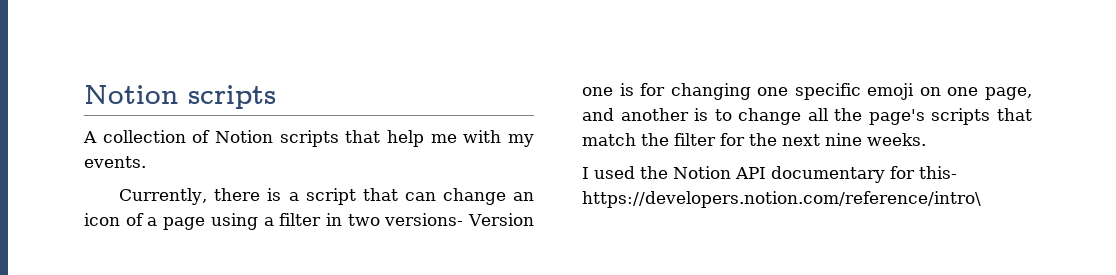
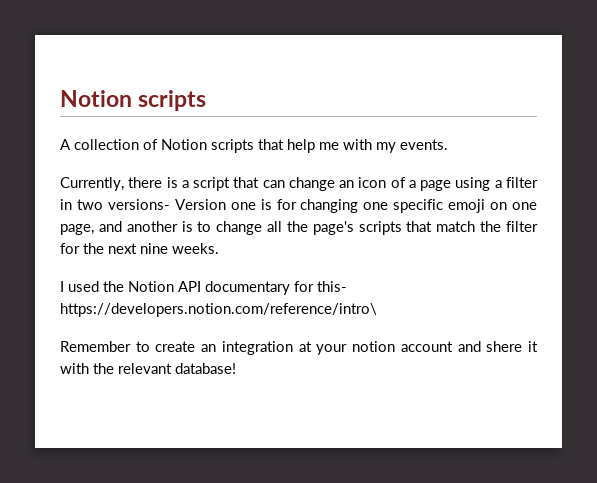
(981, 199) none -> [60,341,539,355] [60,363,236,374] // Remember to create an integration at your notion account and shere it with the relevant database!

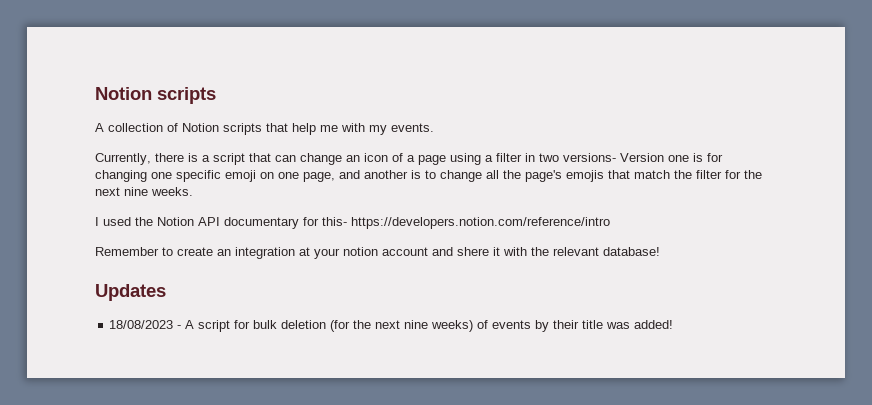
[358,221,402,235] scripts -> [566,170,604,182] emojis
[60,303,377,317] https://developers.notion.com/reference/intro\ -> [351,217,610,229] https://developers.notion.com/reference/intro
(236, 368) none -> [95,284,166,301] [109,320,674,332] // Updates // 18/08/2023 - A script for bulk deletion (for the next nine weeks) of events by their title was added!

